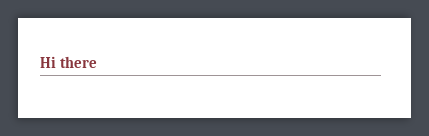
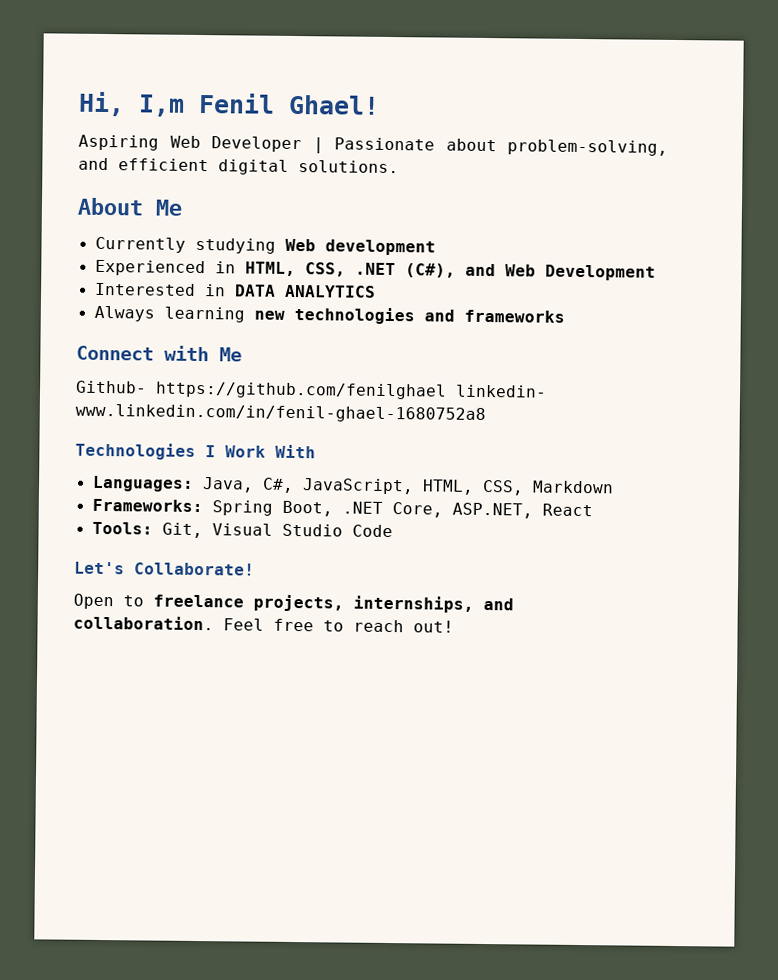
[40,56,98,68] Hi there -> [78,91,380,117] [78,134,668,156] [78,157,399,175] [77,197,183,216] [94,236,436,256] [94,259,656,281] [94,282,376,298] [93,305,565,325] [76,345,242,362] [76,380,547,400] [75,403,486,424] [75,442,316,460] [91,475,614,496] [91,498,593,519] [91,521,393,539] [74,561,255,576] [73,593,514,613] [73,615,454,633] Hi, I,m Fenil Ghael! // Aspiring Web Developer | Passionate about problem-solving, and efficient digital solutions. // About Me // Currently studying Web development // Experienced in HTML, CSS, .NET (C#), and Web Development // Interested in DATA ANALYTICS // Always learning new technologies and frameworks // Connect with Me // Github- https://github.com/fenilghael linkedin- www.linkedin.com/in/fenil-ghael-1680752a8 // Technologies I Work With // Languages: Java, C#, JavaScript, HTML, CSS, Markdown // Frameworks: Spring Boot, .NET Core, ASP.NET, React // Tools: Git, Visual Studio Code // Let's Collaborate! // Open to freelance projects, internships, and collaboration. Feel free to reach out!

